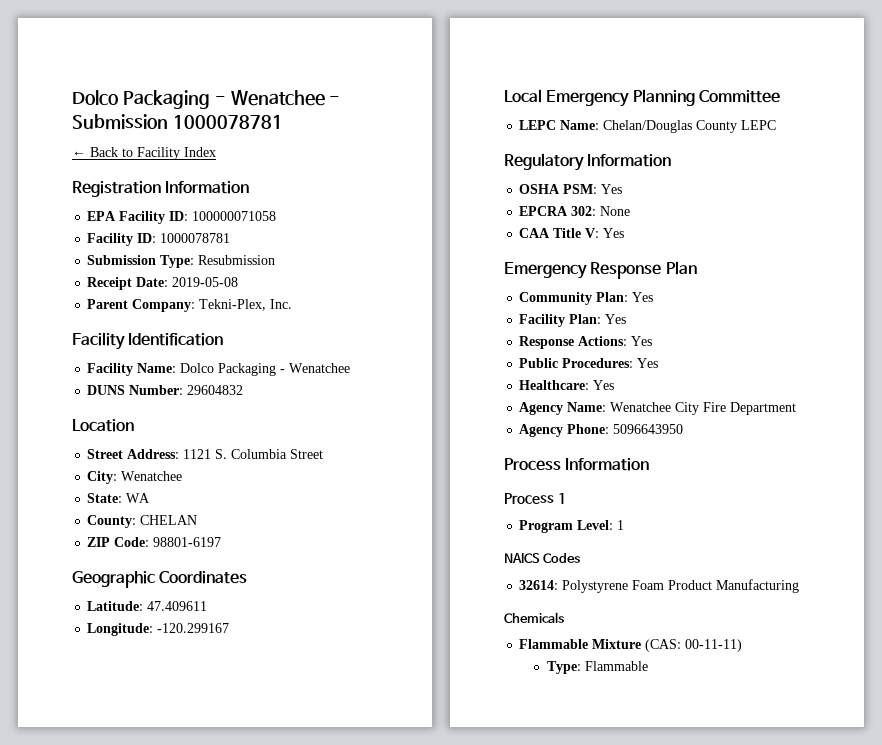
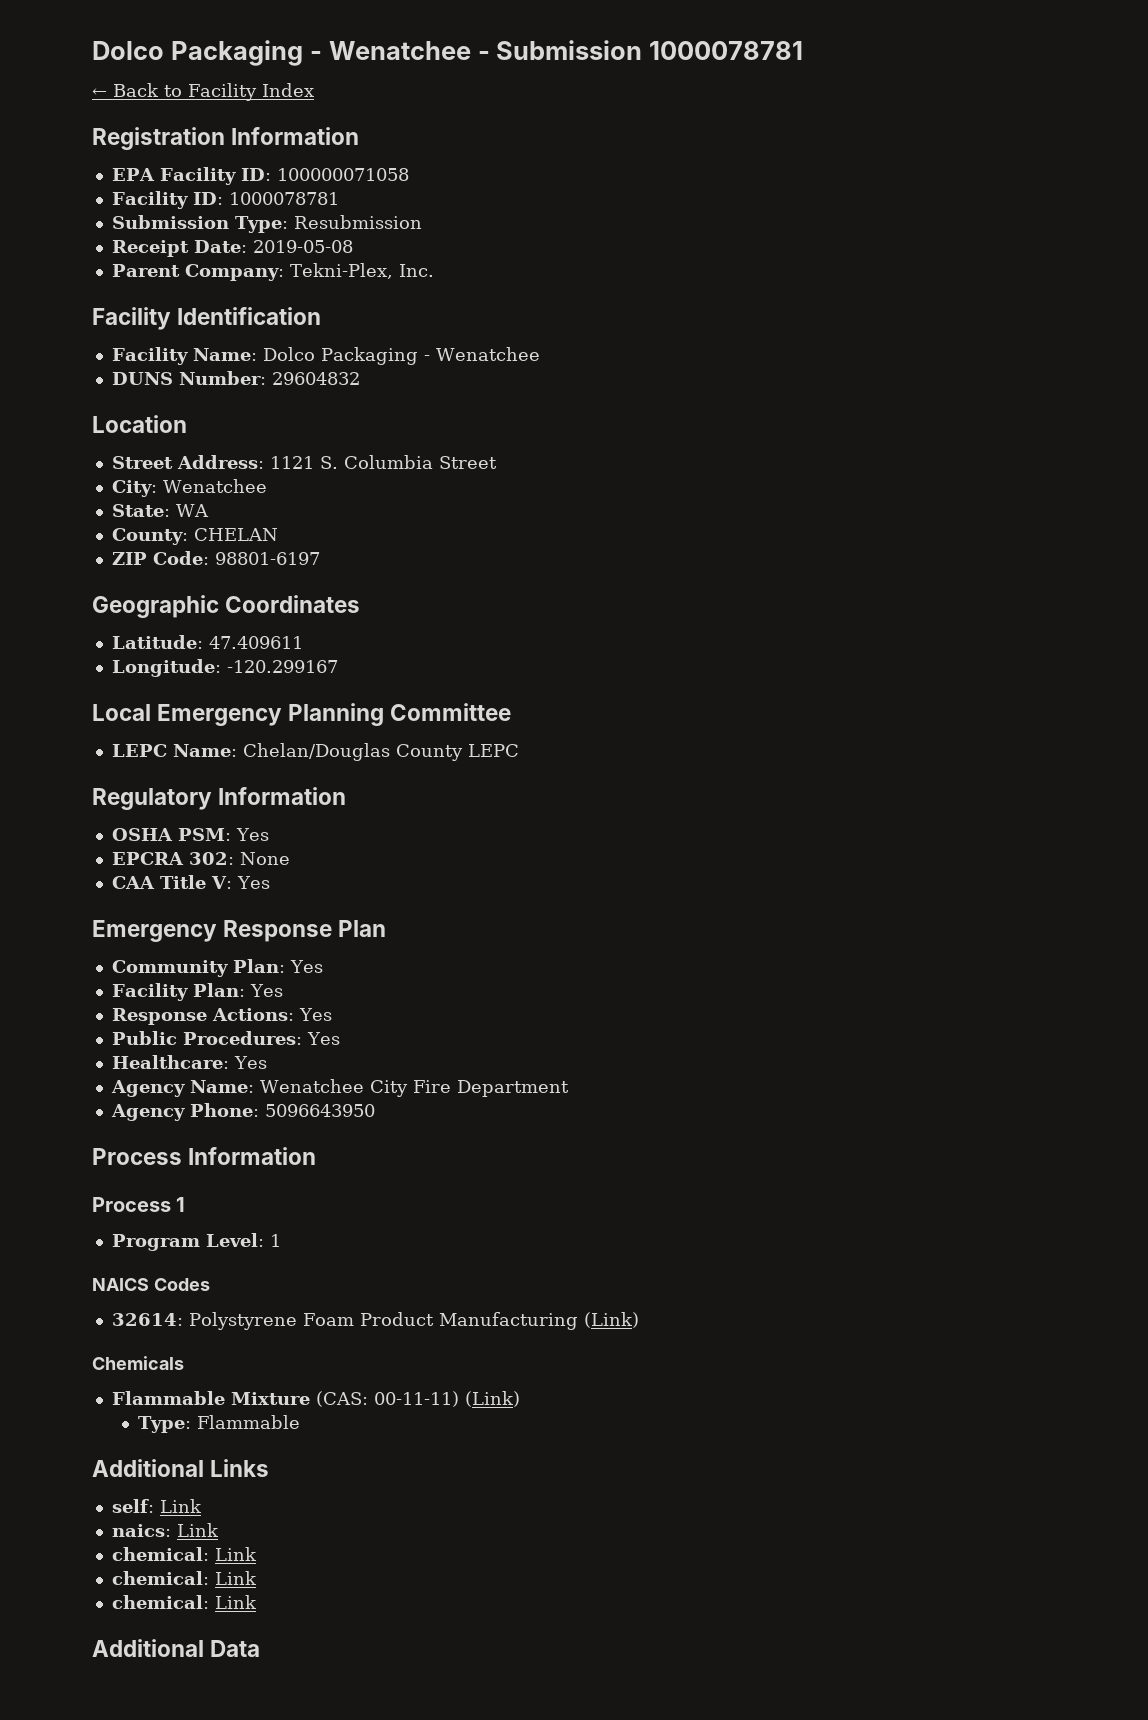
(800, 586) none -> [583,1312,639,1328] (Link)
(743, 645) none -> [464,1391,520,1407] (Link)
(648, 666) none -> [92,1459,270,1477] [111,1499,202,1513] [111,1523,219,1537] [111,1547,257,1561] [111,1571,257,1585] [111,1595,257,1609] [92,1639,261,1657] // Additional Links // self: Link // naics: Link // chemical: Link // chemical: Link // chemical: Link // Additional Data

